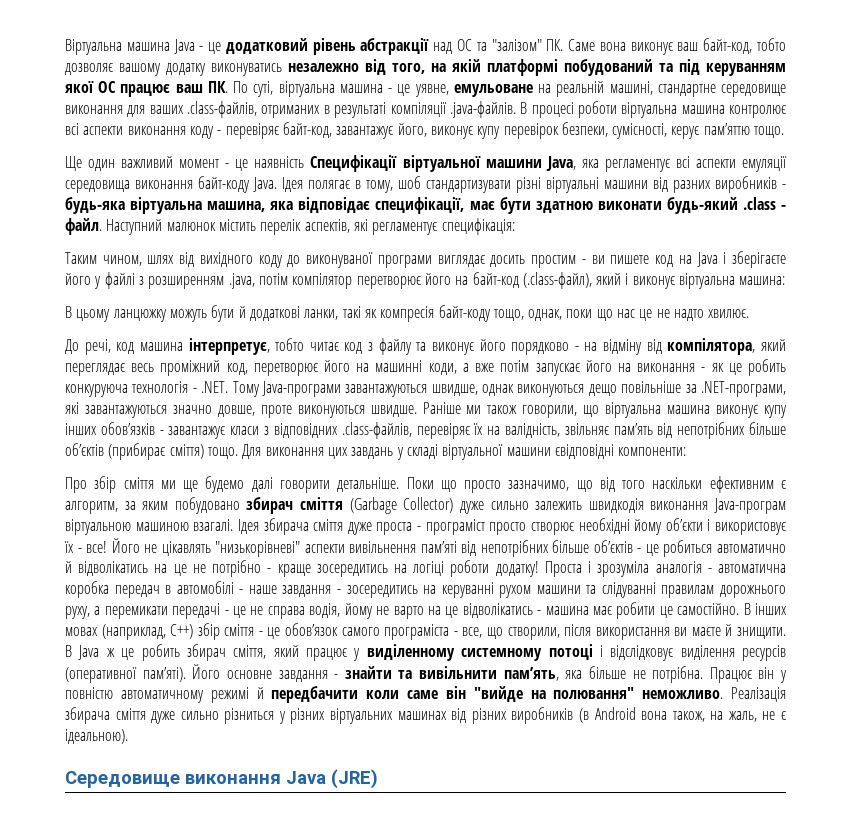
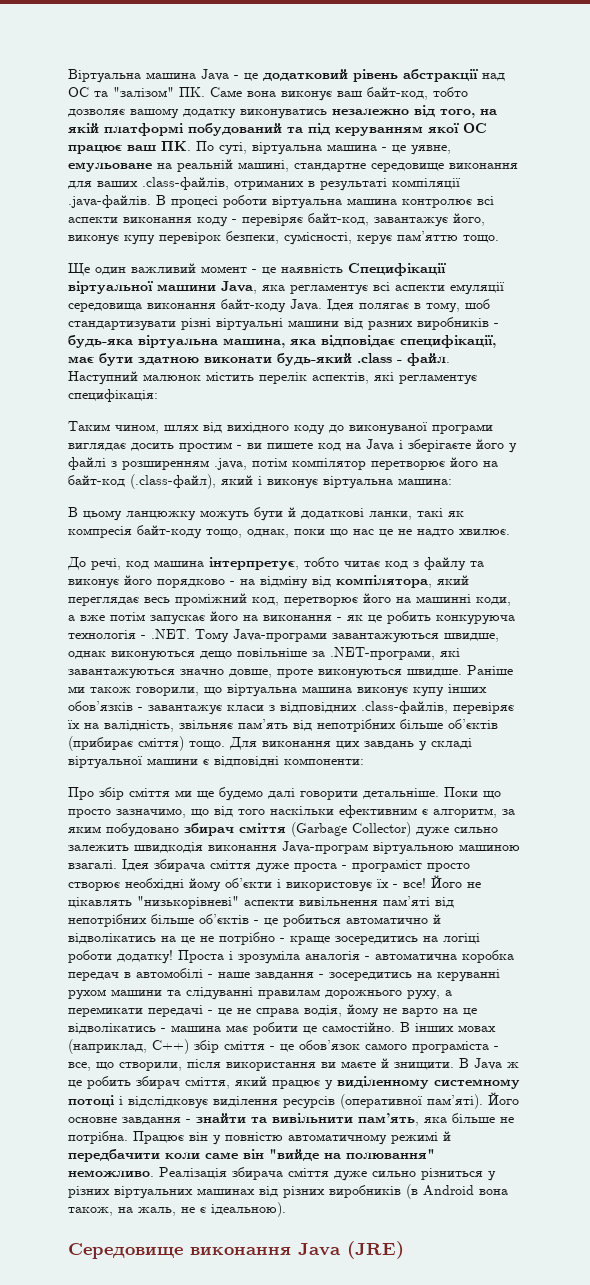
[554,444,614,459] євідповідні -> [203,756,279,767] є відповідні

